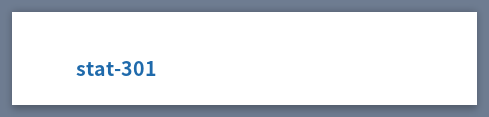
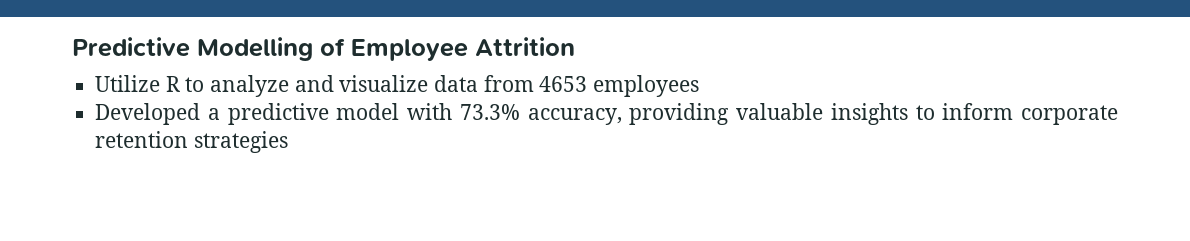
[76,61,157,76] stat-301 -> [72,37,575,61] [95,75,700,97] [95,103,1118,125] [95,131,288,153] Predictive Modelling of Employee Attrition // Utilize R to analyze and visualize data from 4653 employees // Developed a predictive model with 73.3% accuracy, providing valuable insights to inform corporate retention strategies

